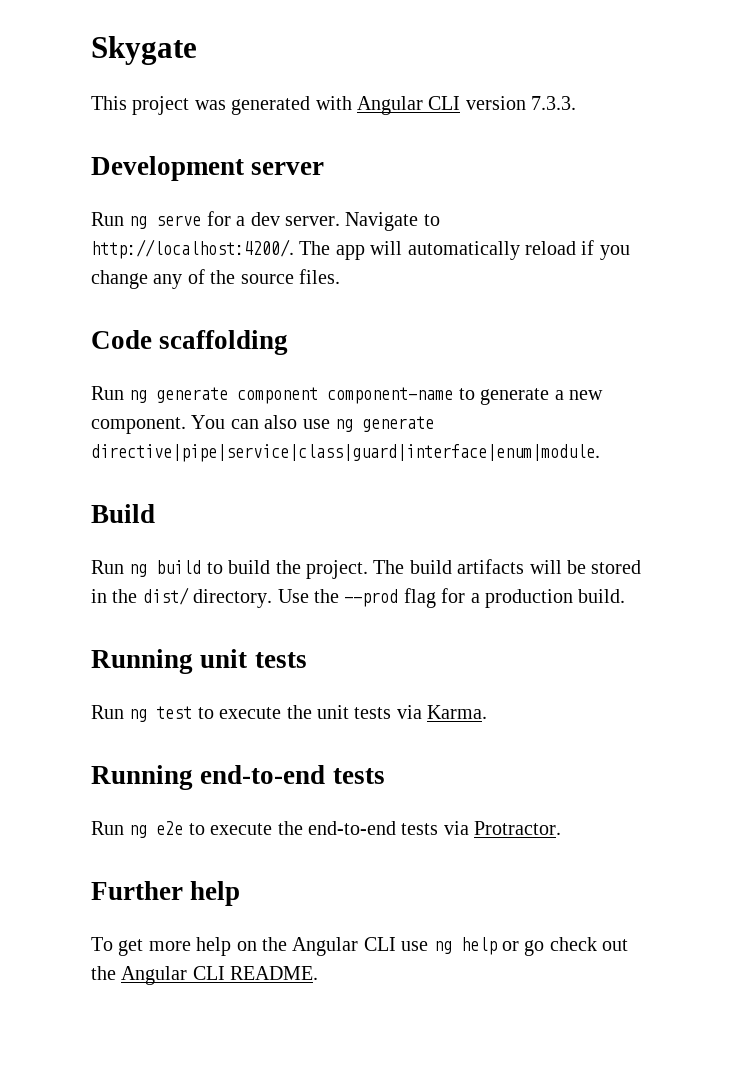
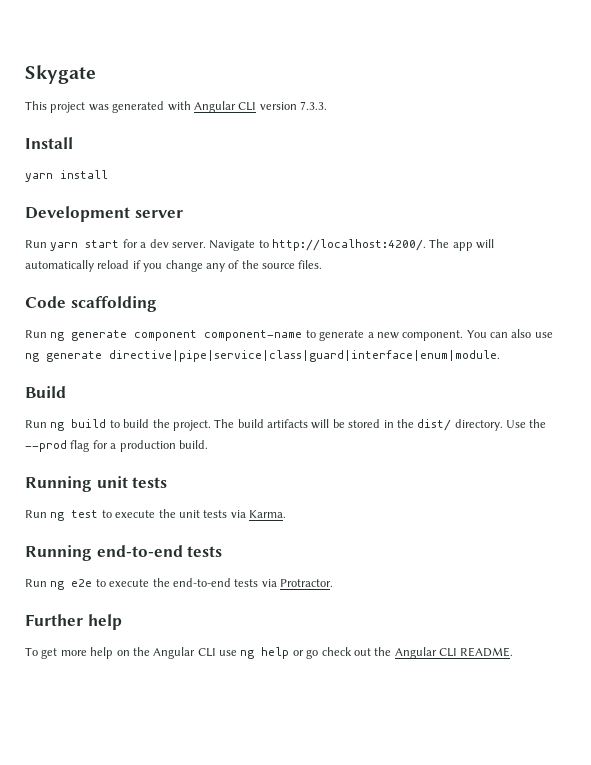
(577, 103) none -> [25,137,73,149] [25,170,108,182] // Install // yarn install
[129,215,202,229] ng serve -> [50,240,120,251] yarn start

